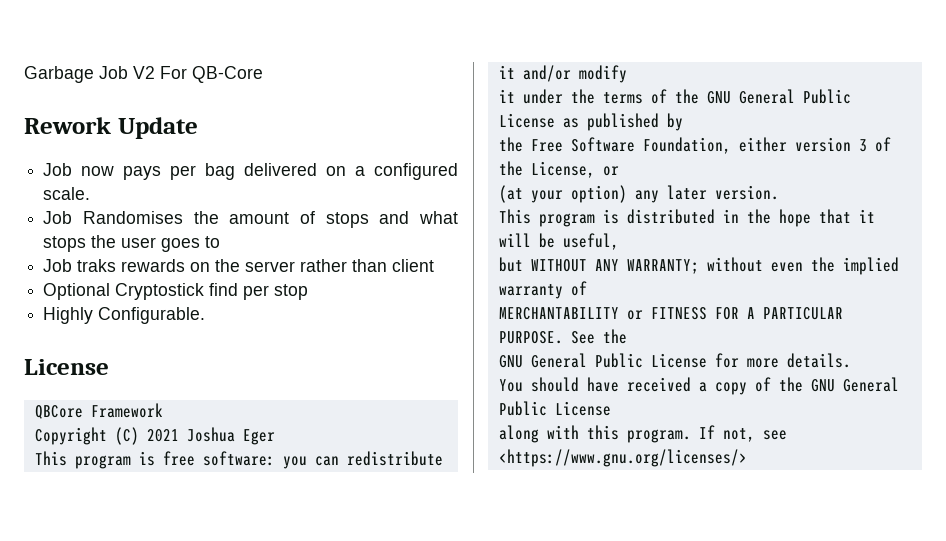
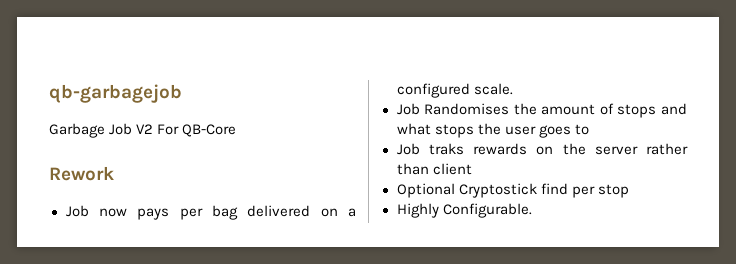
(24, 74) none -> [49,84,182,103] qb-garbagejob //
[117,117,198,139] Update -> (114, 173) none
[24,359,109,375] [34,403,163,419] [34,427,275,445] [34,451,443,469] [498,65,627,83] [498,89,851,104] [498,113,683,131] [498,137,891,154] [498,161,619,178] [498,185,779,203] [498,209,875,227] [498,233,619,250] [498,257,899,275] [498,281,587,299] [498,307,843,320] [498,329,627,344] [498,353,851,368] [498,377,899,395] [498,401,611,416] [498,425,787,443] [498,449,747,467] // License // QBCore Framework // Copyright (C) 2021 Joshua Eger // This program is free software: you can redistribute it and/or modify // it under the terms of the GNU General Public License as published by // the Free Software Foundation, either version 3 of the License, or // (at your option) any later version. // This program is distributed in the hope that it will be useful, // but WITHOUT ANY WARRANTY; without even the implied warranty of // MERCHANTABILITY or FITNESS FOR A PARTICULAR PURPOSE. See the // GNU General Public License for more details. // You should have received a copy of the GNU General Public License // along with this program. If not, see <https://www.gnu.org/licenses/> -> (532, 210) none

